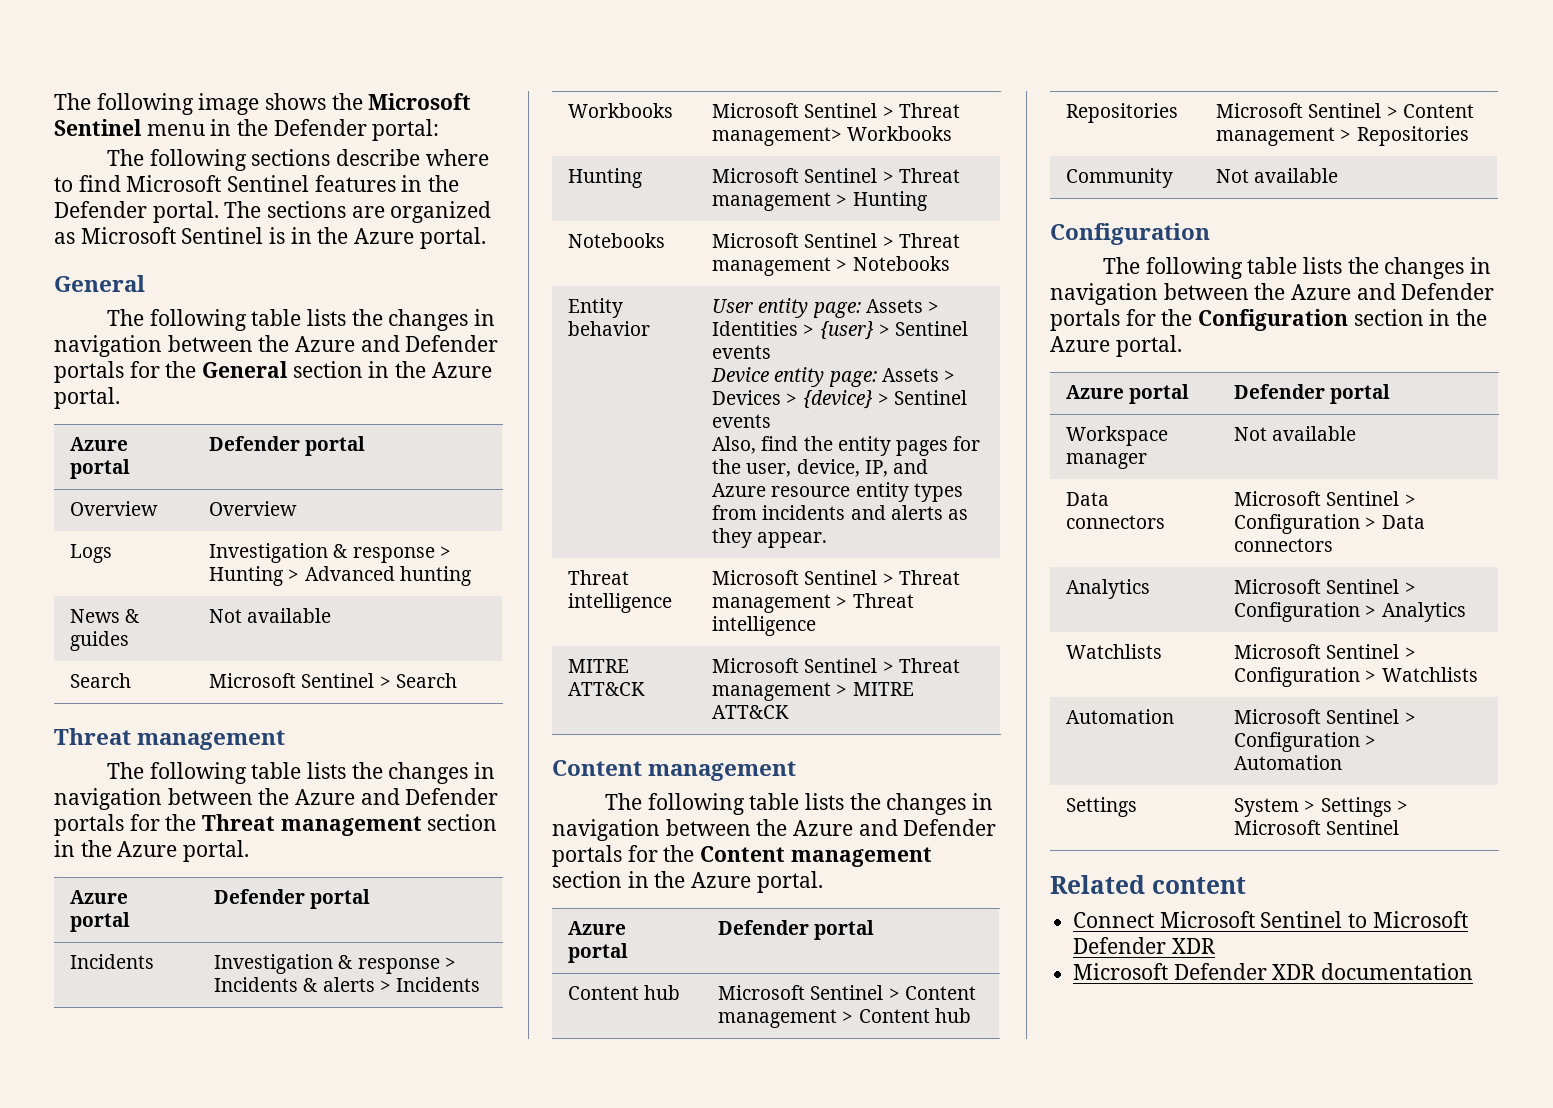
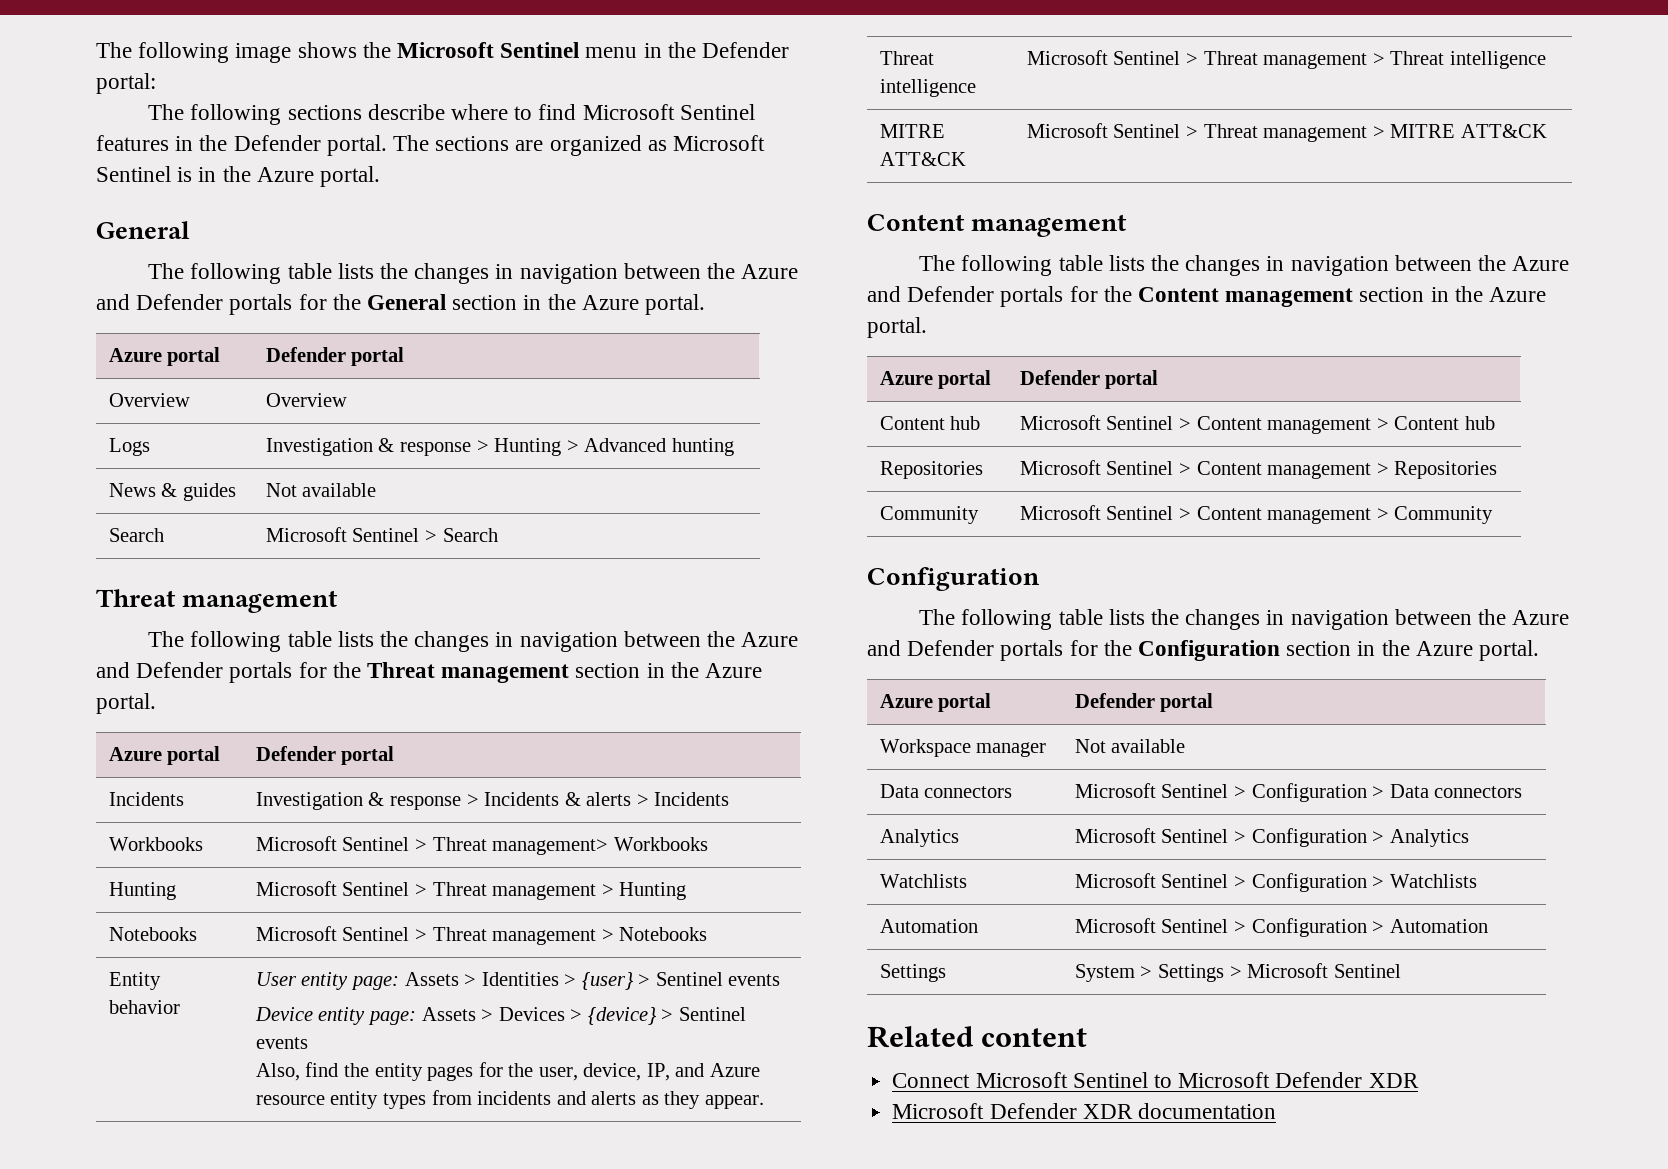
[1216,168,1339,183] Not available -> [1019,505,1494,524] Microsoft Sentinel > Content management > Community

